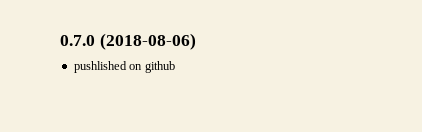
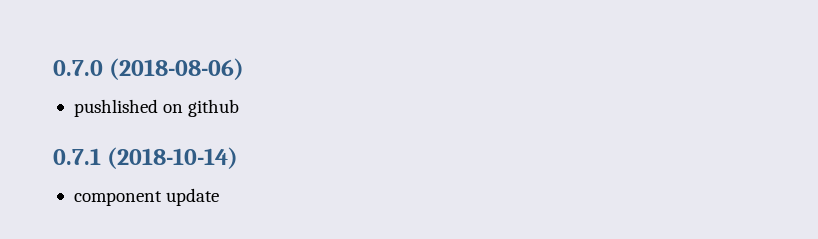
(175, 67) none -> [53,147,239,169] [73,188,220,206] // 0.7.1 (2018-10-14) // component update

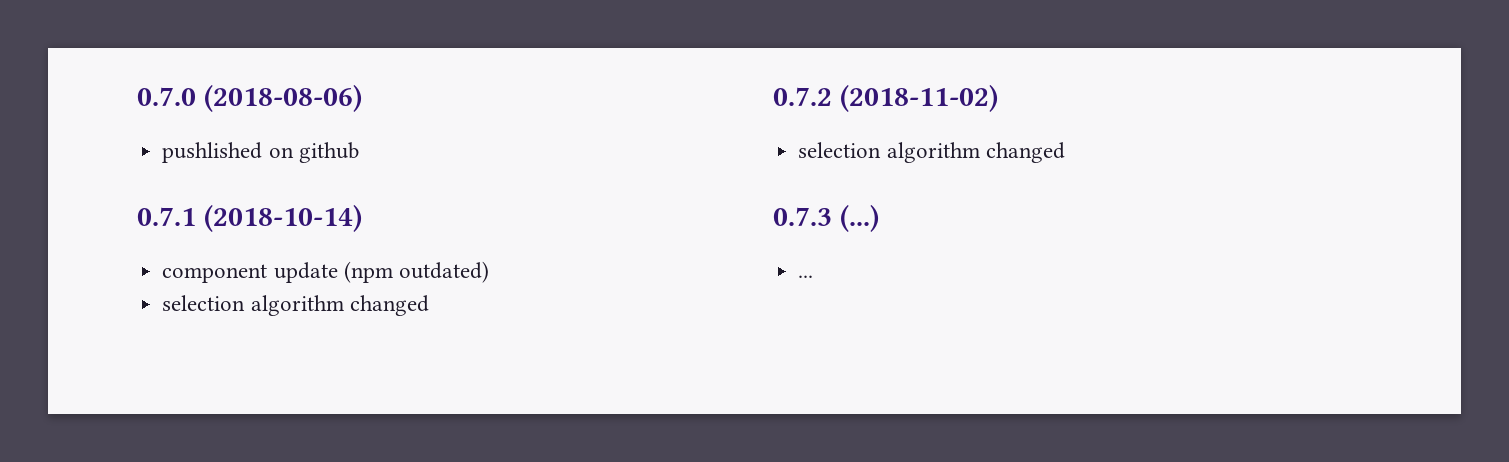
(220, 197) none -> [343,261,489,283] [162,295,429,316] [773,84,998,112] [798,142,1065,163] [773,204,879,232] [798,275,814,278] (npm outdated) // selection algorithm changed // 0.7.2 (2018-11-02) // selection algorithm changed // 0.7.3 (...) // ...

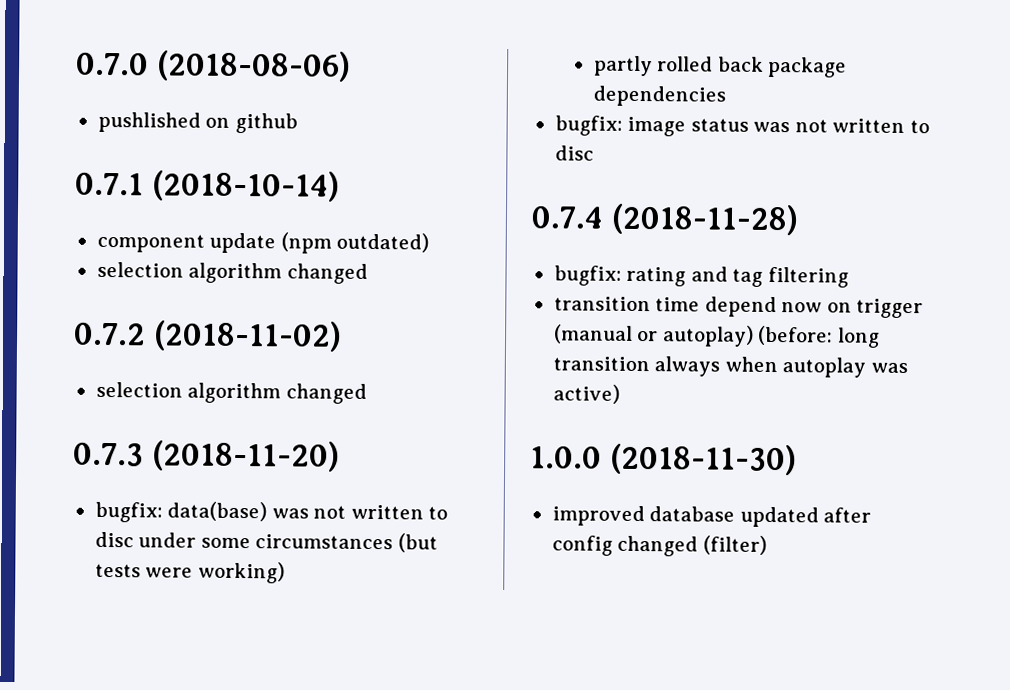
[839,204,879,232] [798,275,814,278] (...) // ... -> [151,440,340,472] [94,501,449,523] [94,531,438,553] [94,561,285,584] [593,55,848,78] [592,85,726,107] [554,115,930,137] [554,145,594,161] [531,203,799,236] [553,265,849,288] [553,296,924,319] [553,324,880,348] [552,356,908,378] [552,384,620,404] [530,443,797,476] [551,505,872,528] [551,535,767,557] (2018-11-20) // bugfix: data(base) was not written to disc under some circumstances (but tests were working) // partly rolled back package dependencies // bugfix: image status was not written to disc // 0.7.4 (2018-11-28) // bugfix: rating and tag filtering // transition time depend now on trigger (manual or autoplay) (before: long transition always when autoplay was active) // 1.0.0 (2018-11-30) // improved database updated after config changed (filter)

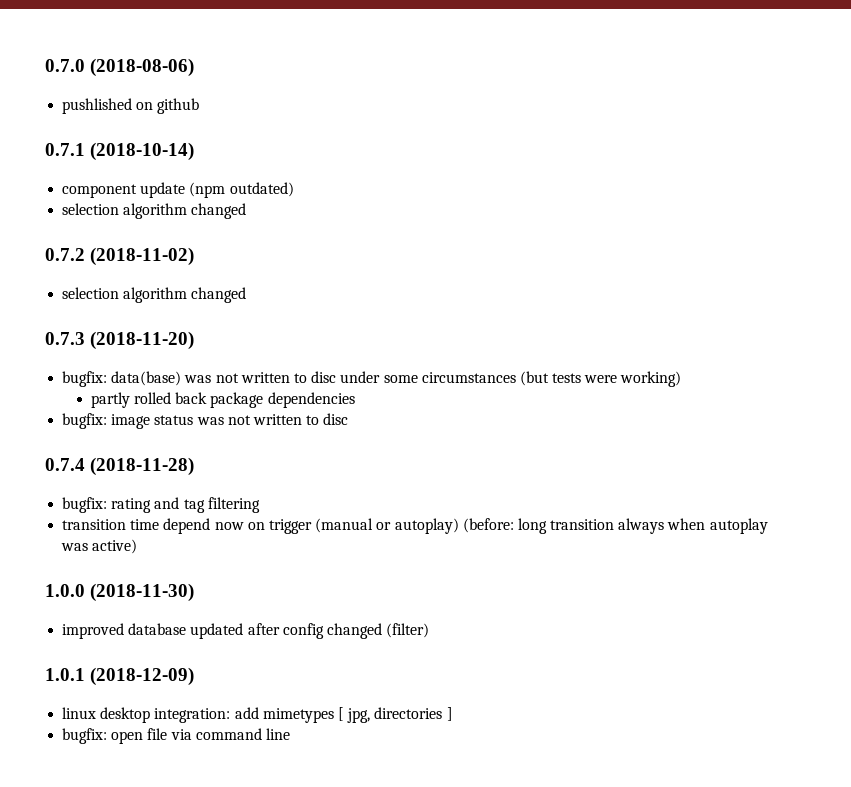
(767, 545) none -> [45,667,195,686] [62,707,453,723] [62,728,290,744] // 1.0.1 (2018-12-09) // linux desktop integration: add mimetypes [ jpg, directories ] // bugfix: open file via command line

